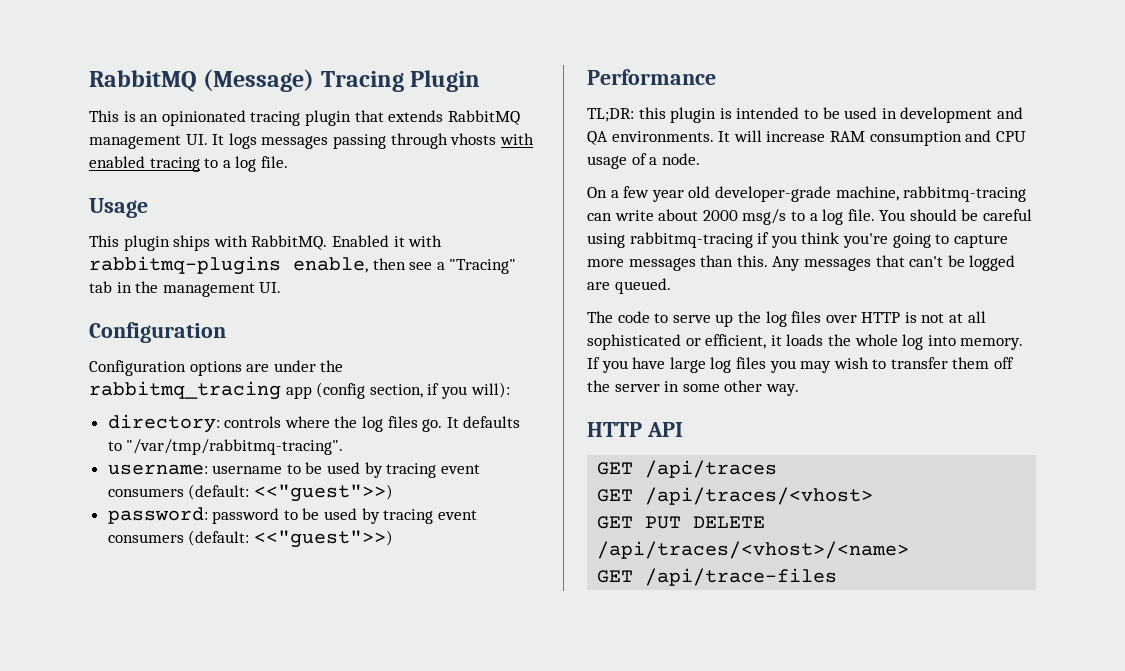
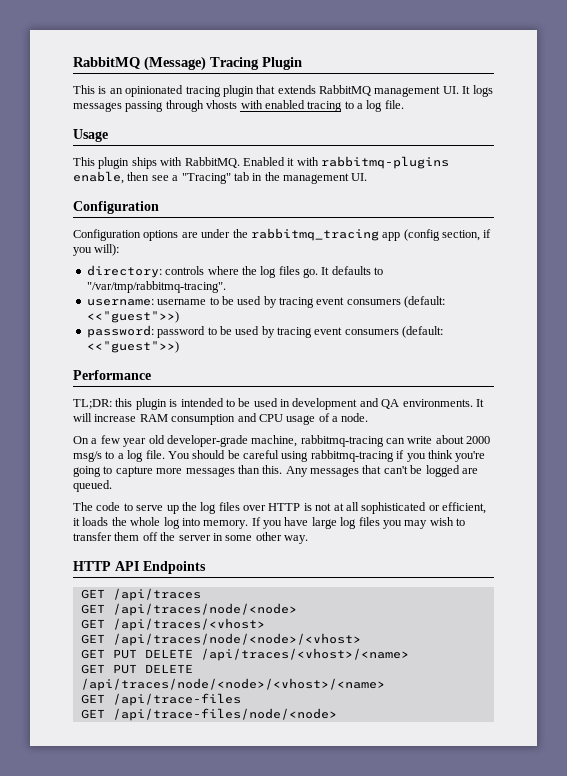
(683, 429) none -> [143,561,206,574] Endpoints
(778, 469) none -> [80,603,297,616] // GET /api/traces/node/<node>
(874, 496) none -> [80,633,361,646] // GET /api/traces/node/<node>/<vhost>
(910, 550) none -> [80,664,193,674] [80,678,385,691] // GET PUT DELETE /api/traces/node/<node>/<vhost>/<name>
(838, 577) none -> [80,708,337,721] // GET /api/trace-files/node/<node>

